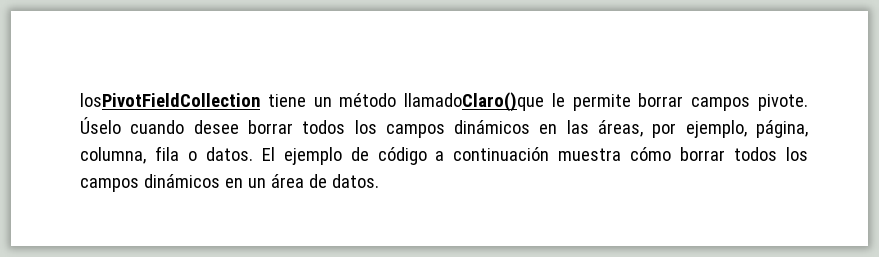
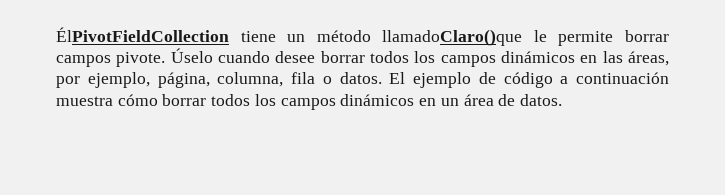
[80,93,260,107] losPivotFieldCollection -> [56,27,229,42] ÉlPivotFieldCollection

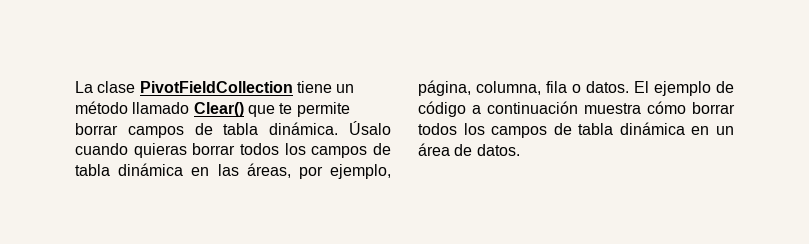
[56,27,669,46] [56,48,575,67] ÉlPivotFieldCollection tiene un método llamadoClaro()que le permite borrar campos pivote. Úselo cuando desee borrar todos los campos dinámicos -> [75,81,355,93] [75,101,350,117] [75,121,391,138] [75,143,391,158] [75,163,184,176] La clase PivotFieldCollection tiene un método llamado Clear() que te permite borrar campos de tabla dinámica. Úsalo cuando quieras borrar todos los campos de tabla dinámica
[340,94,415,106] dinámicos -> [553,122,685,135] de tabla dinámica

